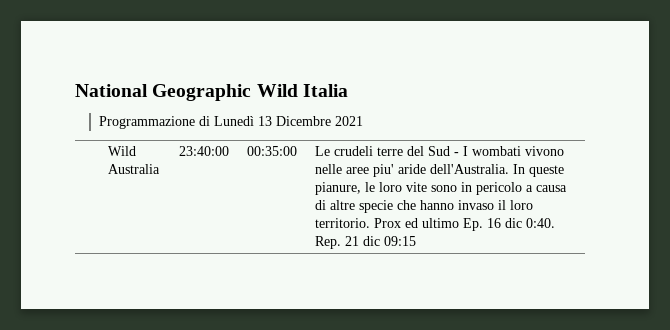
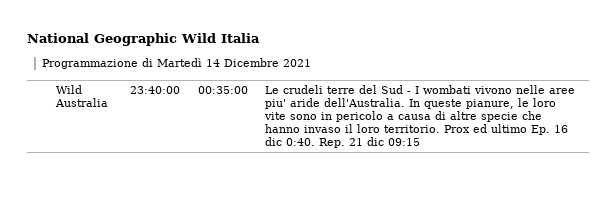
[213,116,272,126] Lunedì 13 -> [156,58,220,67] Martedì 14

